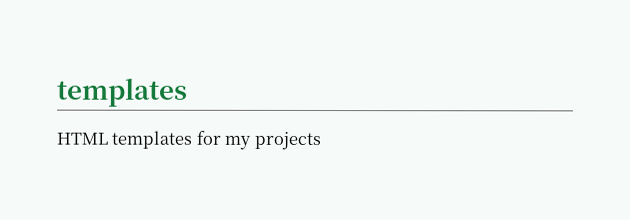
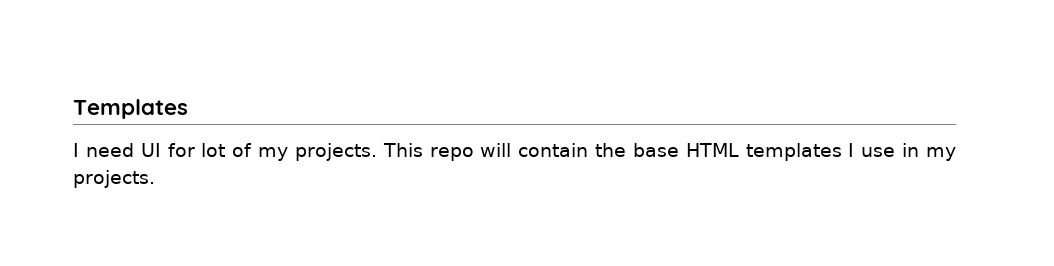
[57,78,188,107] [56,130,321,151] templates // HTML templates for my projects -> [73,99,188,119] [73,143,957,161] [73,170,155,188] Templates // I need UI for lot of my projects. This repo will contain the base HTML templates I use in my projects.

